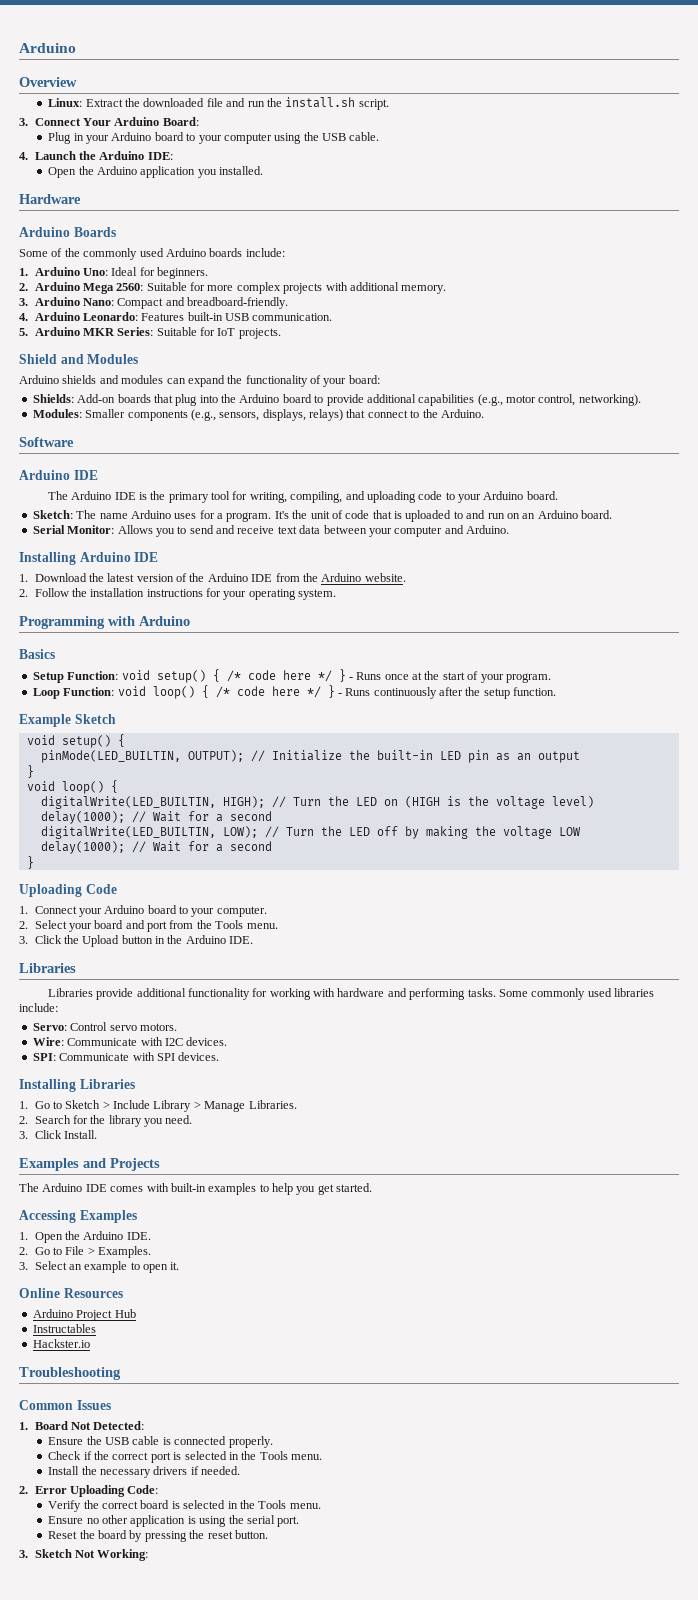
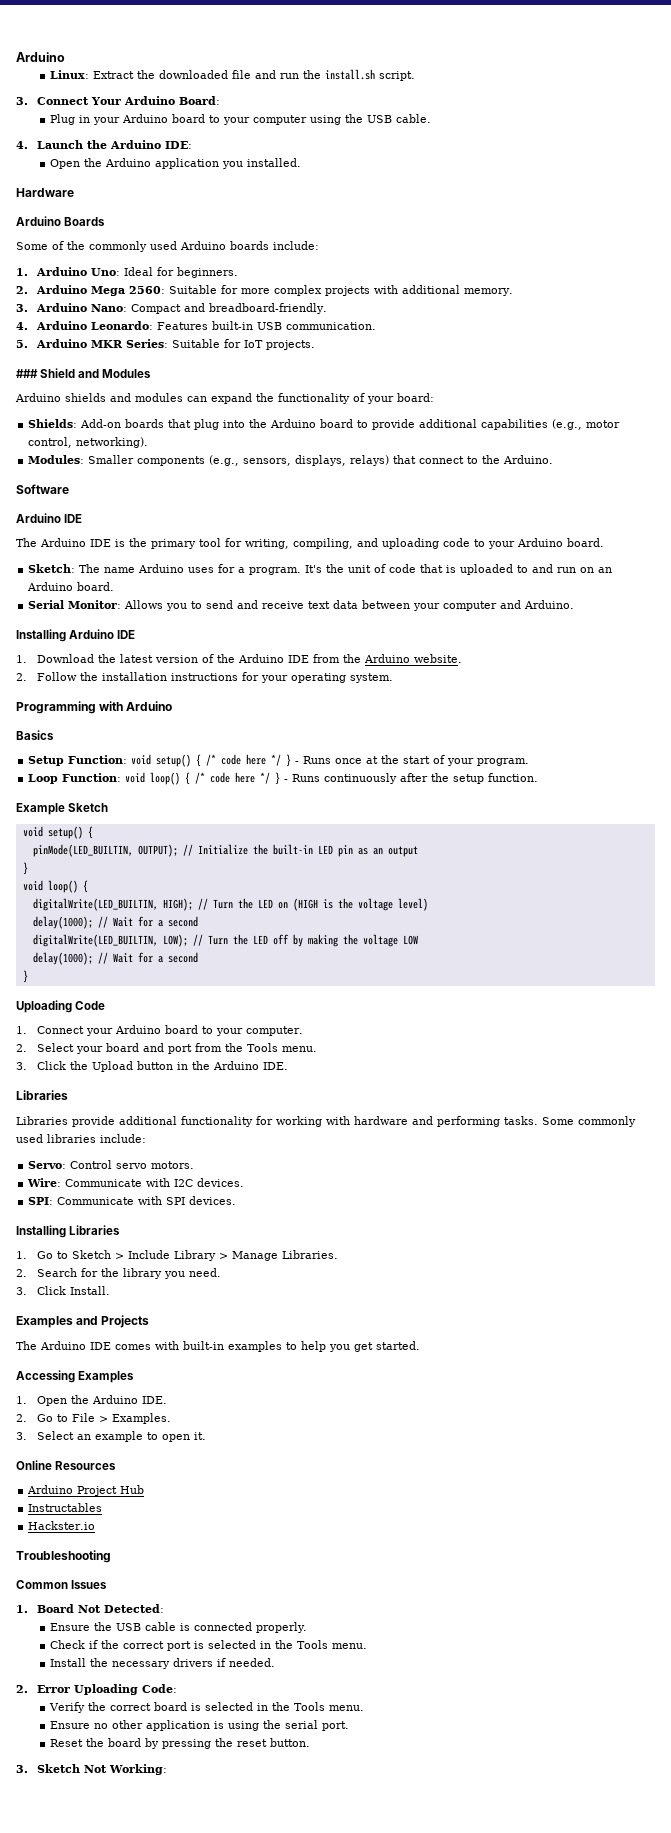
[19,43,76,53] [19,77,77,87] Arduino // Overview -> [16,52,65,62] Arduino
(281, 333) none -> [16,369,38,378] ###

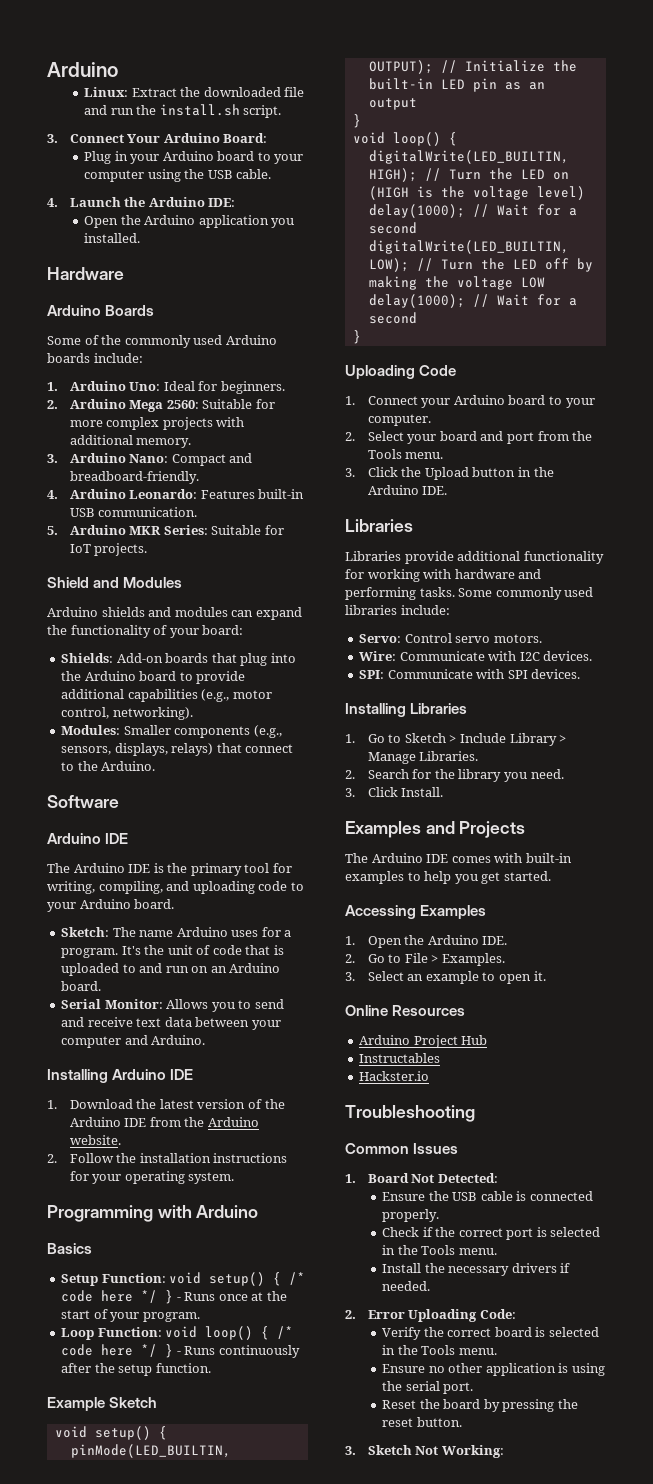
[16,369,38,378] ### -> (148, 549) none

